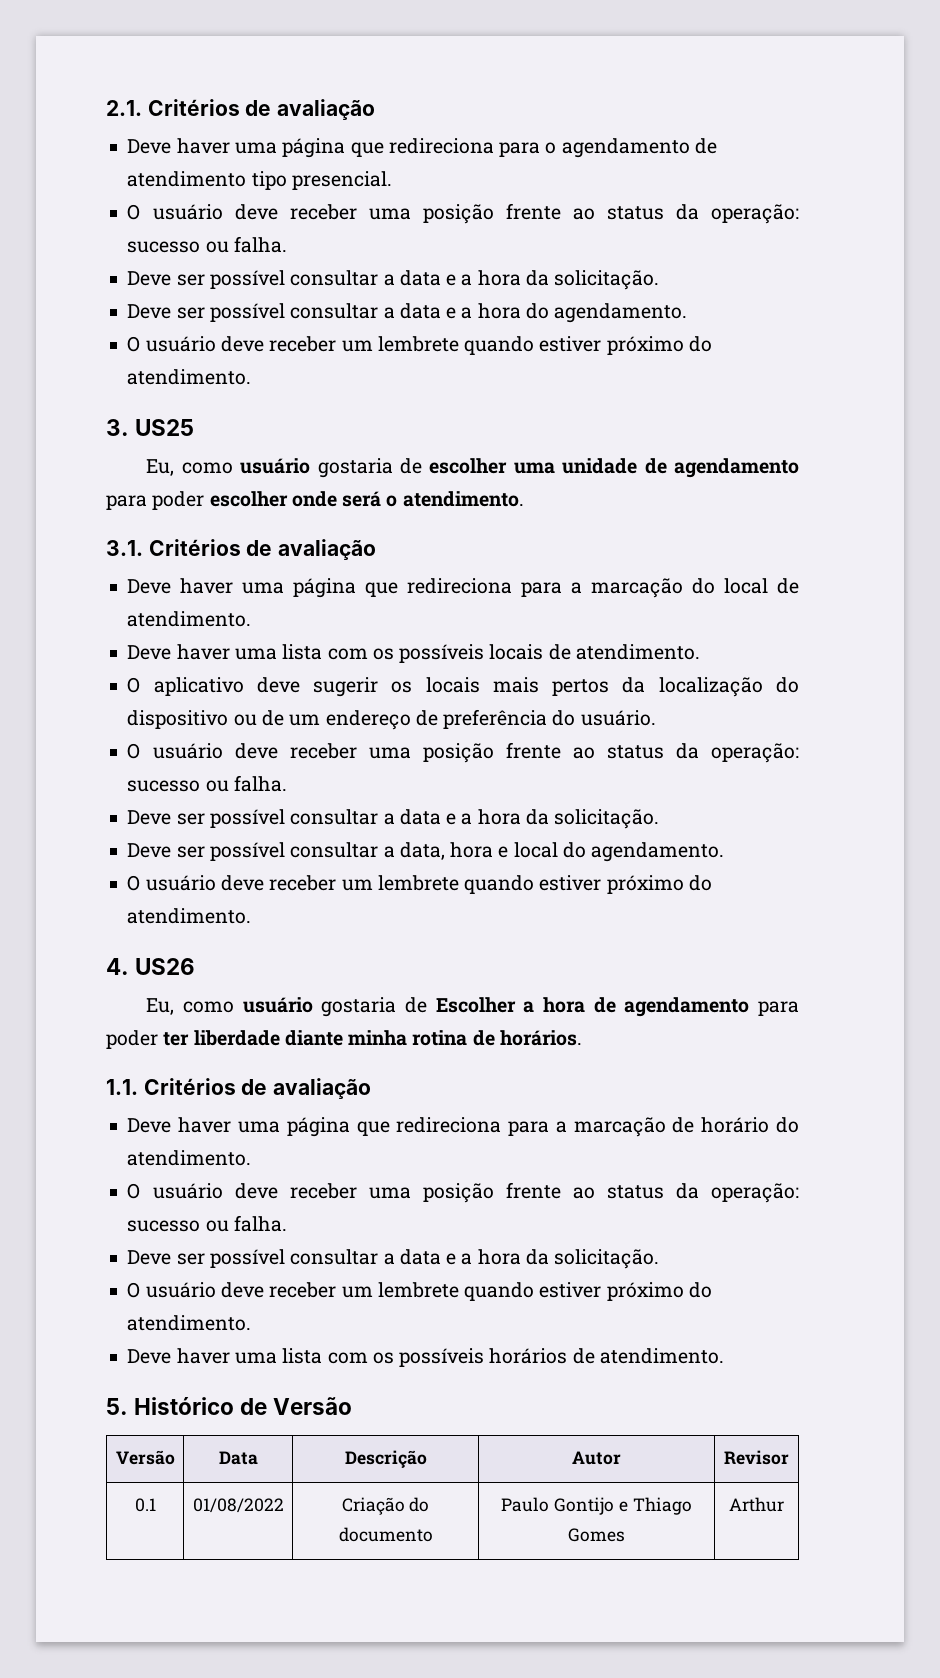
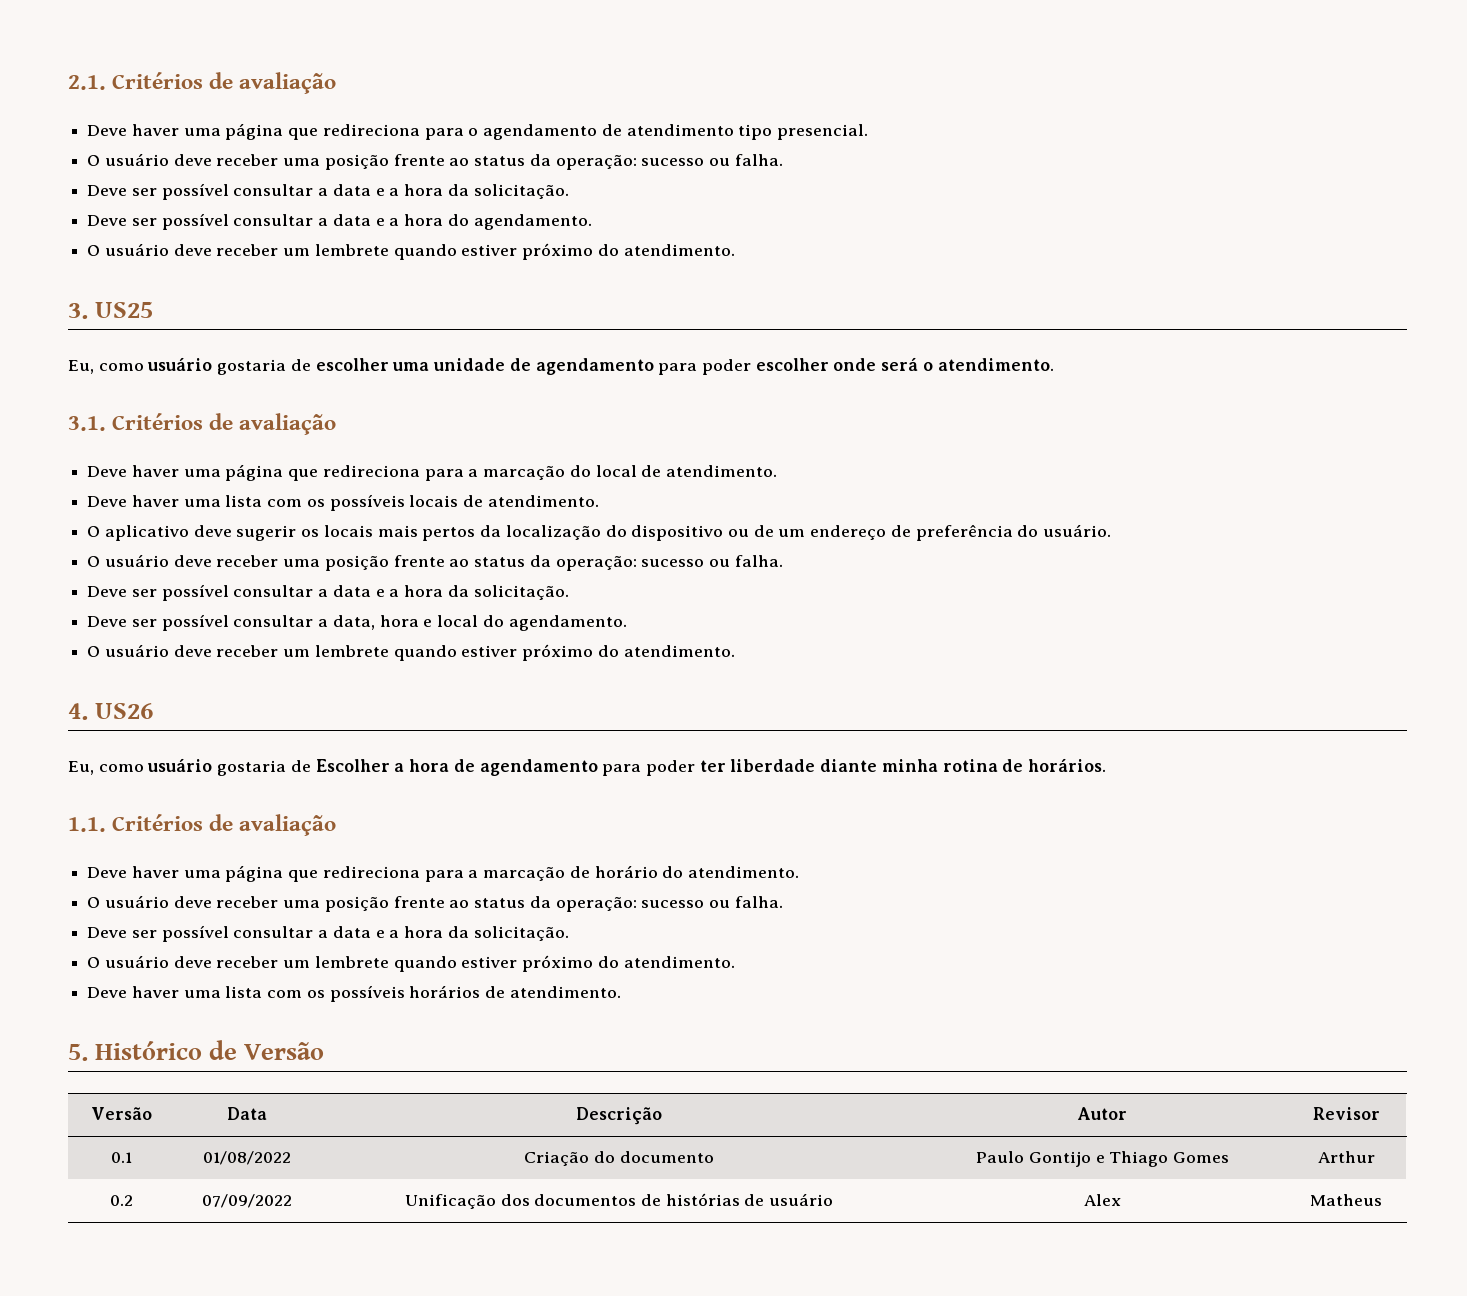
(784, 1504) none -> [110,1195,133,1206] [201,1194,292,1208] [404,1193,834,1209] [1084,1194,1121,1206] [1310,1194,1382,1206] // 0.2 | 07/09/2022 | Unificação dos documentos de histórias de usuário | Alex | Matheus

